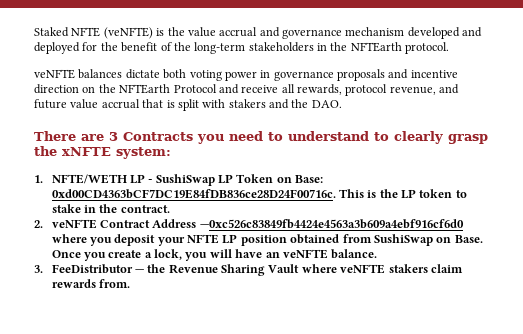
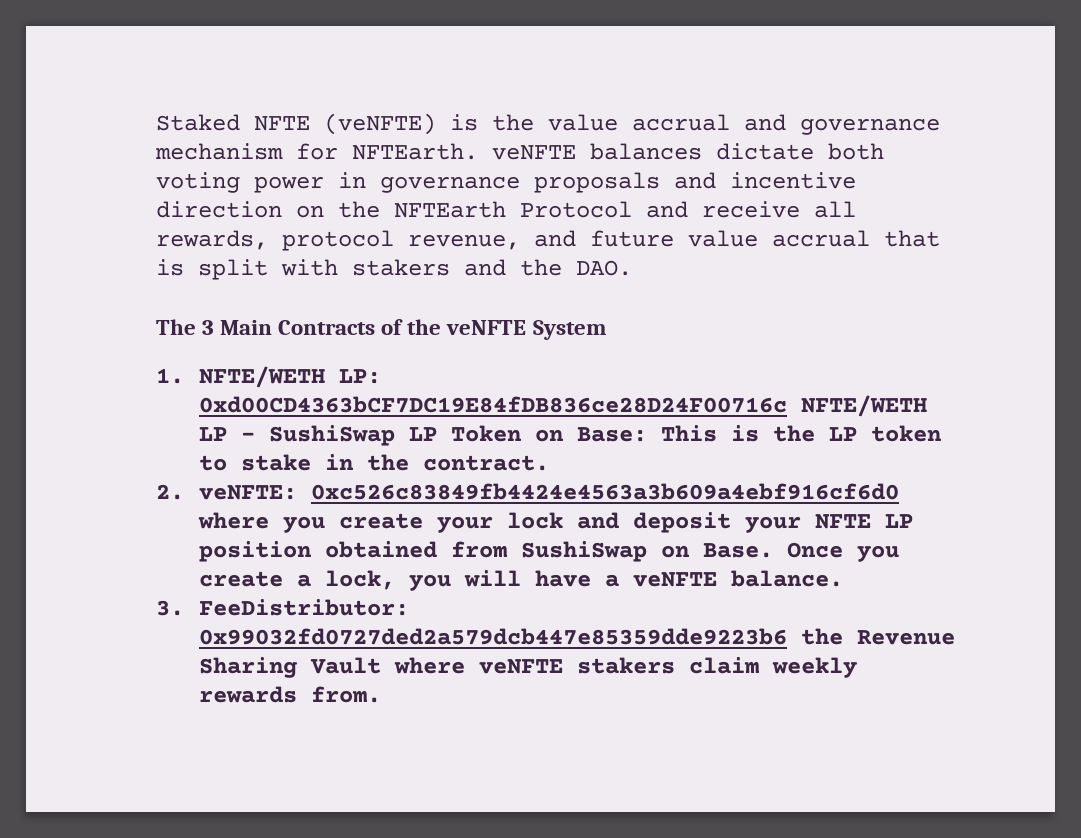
[407,27,483,39] [34,42,450,54] developed and deployed for the benefit of the long-term stakeholders in the NFTEarth protocol. // -> [296,143,478,160] for NFTEarth.
[34,131,488,144] [34,146,171,159] There are 3 Contracts you need to understand to clearly grasp the xNFTE system: -> [156,319,607,340] The 3 Main Contracts of the veNFTE System
(127, 179) none -> [338,369,381,384] [198,395,927,417] LP: 0xd00CD4363bCF7DC19E84fDB836ce28D24F00716c NFTE/WETH
[51,189,336,199] 0xd00CD4363bCF7DC19E84fDB836ce28D24F00716c. -> (647, 434) none
[51,219,464,229] [51,234,112,246] veNFTE Contract Address —0xc526c83849fb4424e4563a3b609a4ebf916cf6d0 where you -> [198,483,899,500] [197,512,619,533] veNFTE: 0xc526c83849fb4424e4563a3b609a4ebf916cf6d0 where you create your lock and
[265,252,280,258] an -> [604,574,619,587] a
[51,264,144,274] FeeDistributor — -> [198,599,409,616] [198,628,787,645] FeeDistributor: 0x99032fd0727ded2a579dcb447e85359dde9223b6
(463, 268) none -> [771,657,857,678] weekly

